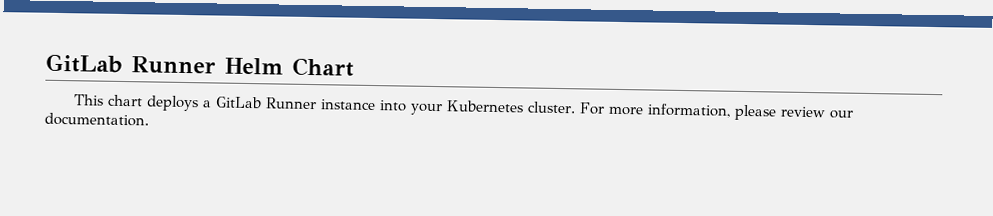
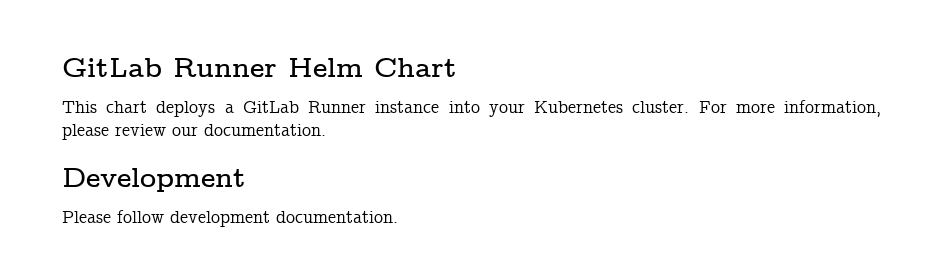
(149, 119) none -> [62,168,246,192] [62,210,398,227] // Development // Please follow development documentation.

